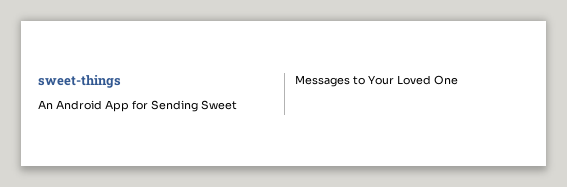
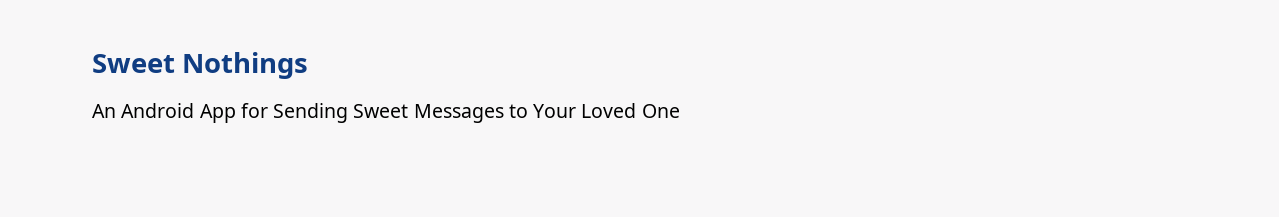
[38,75,121,88] sweet-things -> [92,52,309,79] Sweet Nothings

